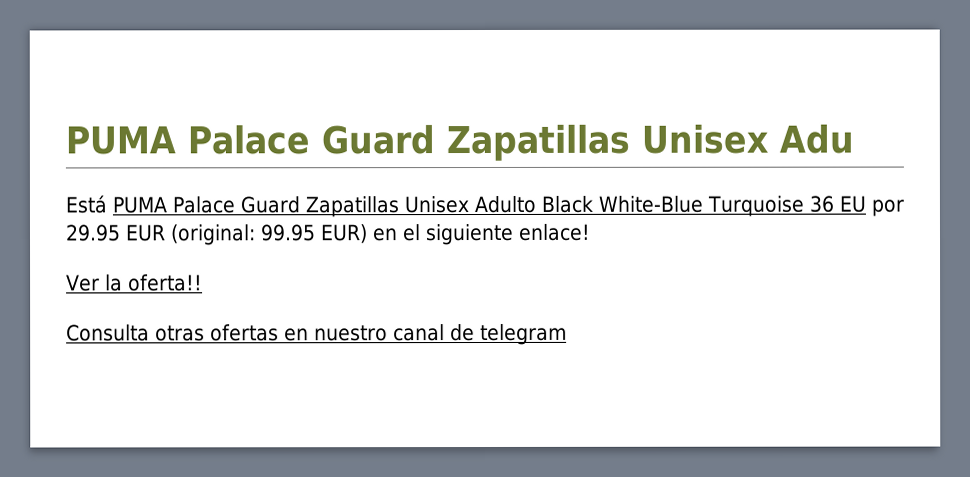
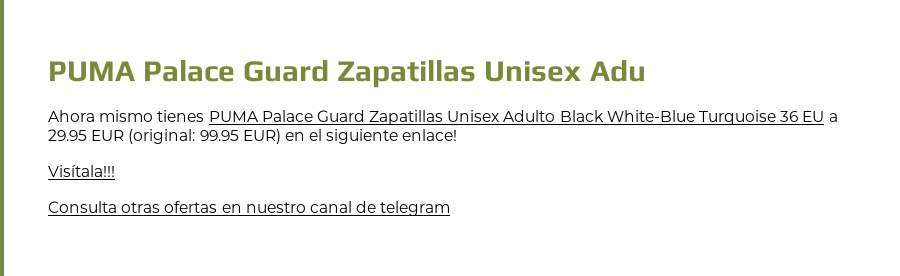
[65,195,107,214] Está -> [48,110,205,122] Ahora mismo tienes
[870,199,904,217] por -> [828,113,838,122] a
[66,274,203,292] Ver la oferta!! -> [48,165,115,177] Visítala!!!

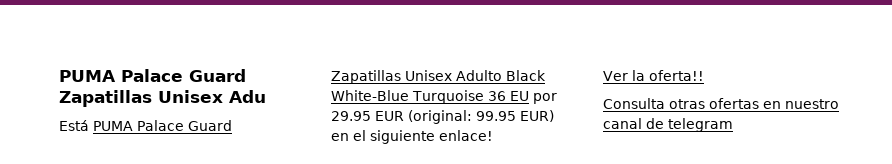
[48,110,205,122] Ahora mismo tienes -> [59,120,89,131] Está
[828,113,838,122] a -> [532,93,557,104] por
[48,165,115,177] Visítala!!! -> [603,70,704,81] Ver la oferta!!

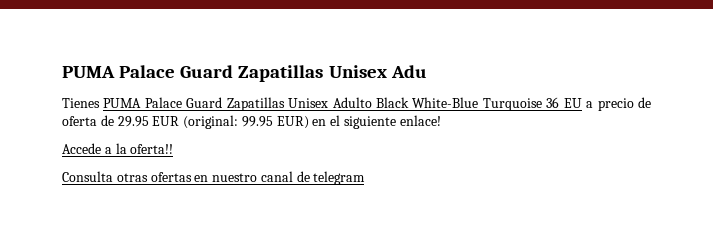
[59,120,89,131] Está -> [62,98,100,108] Tienes
[532,93,557,104] por -> [586,97,652,111] [62,115,114,126] a precio de oferta de
[603,71,628,81] Ver -> [62,143,112,154] Accede a

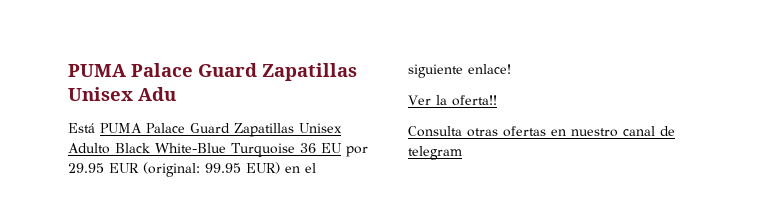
[62,98,100,108] Tienes -> [68,123,95,133] Está
[586,97,652,111] [62,115,114,126] a precio de oferta de -> [345,146,368,157] por
[62,143,112,154] Accede a -> [408,95,431,105] Ver

